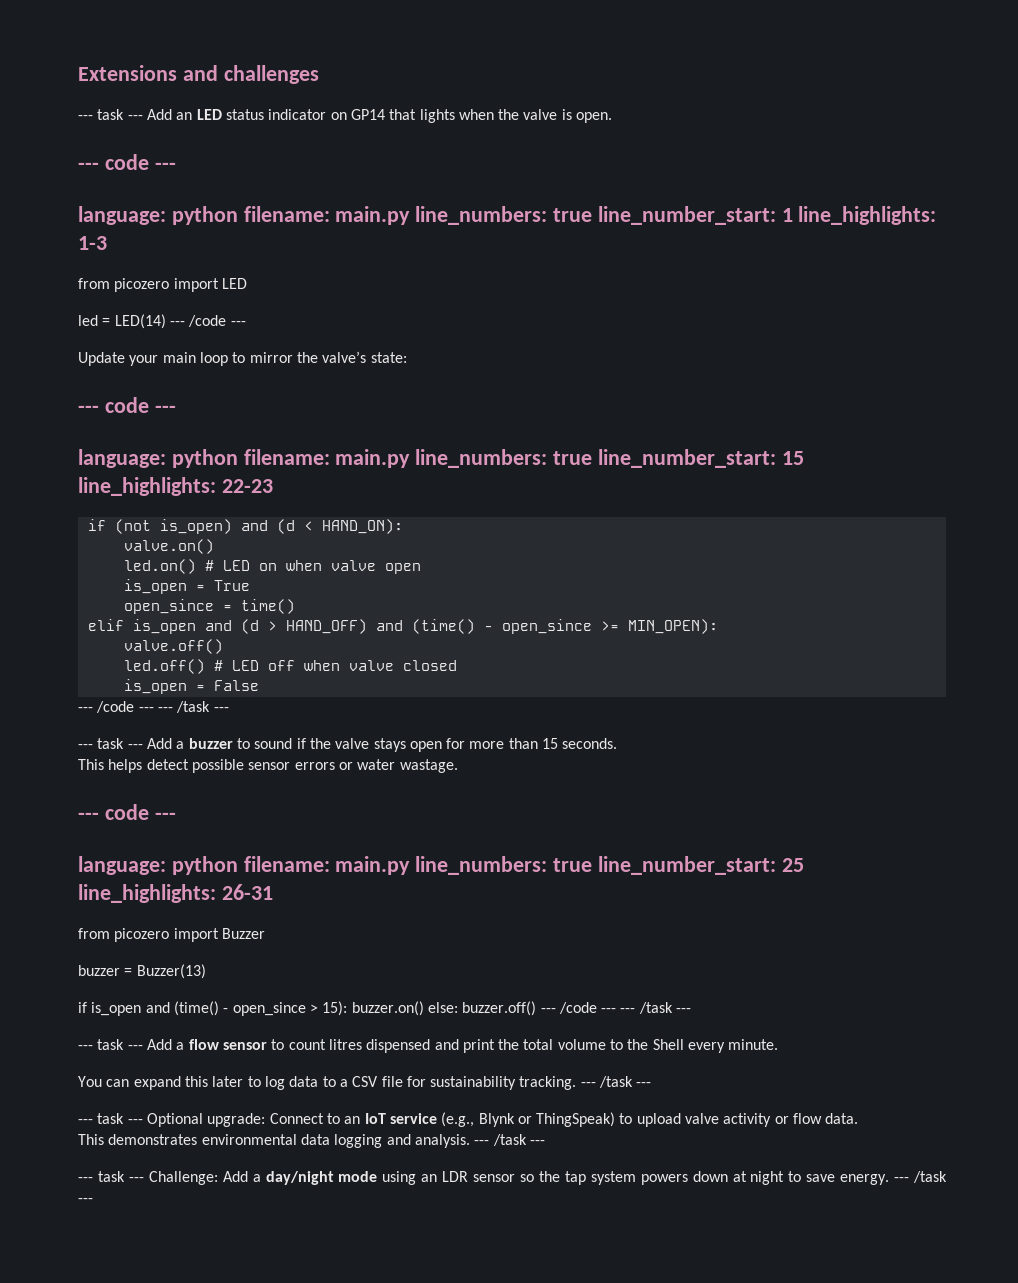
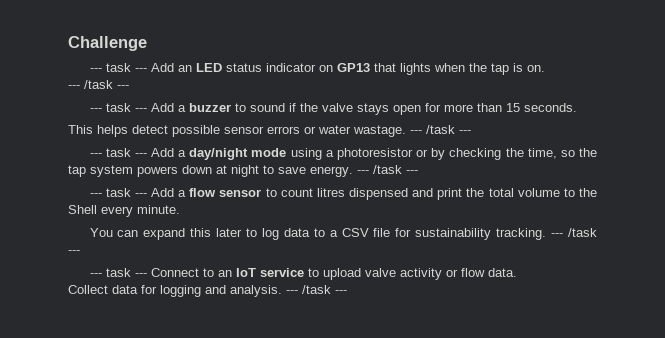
[78,65,319,84] Extensions and challenges -> [68,36,147,51] Challenge
[350,109,385,120] GP14 -> [336,63,370,72] GP13
[523,109,613,123] [78,154,176,170] [78,206,937,225] [78,236,107,250] [78,278,247,292] [78,314,246,329] [78,351,407,366] [78,397,176,413] [78,449,804,468] [78,477,273,496] [87,519,403,534] [123,539,214,554] [123,559,421,574] [123,579,250,594] [123,599,295,614] [87,619,718,634] [123,639,223,654] [123,659,457,674] [123,679,259,694] [78,701,154,713] valve is open. // --- code --- // language: python filename: main.py line_numbers: true line_number_start: 1 line_highlights: 1-3 // from picozero import LED // led = LED(14) --- /code --- // Update your main loop to mirror the valve’s state: // --- code --- // language: python filename: main.py line_numbers: true line_number_start: 15 line_highlights: 22-23 // if (not is_open) and (d < HAND_ON): // valve.on() // led.on() # LED on when valve open // is_open = True // open_since = time() // elif is_open and (d > HAND_OFF) and (time() - open_since >= MIN_OPEN): // valve.off() // led.off() # LED off when valve closed // is_open = False // --- /code --- -> [490,63,545,75] tap is on. //
[78,804,176,820] [78,856,804,875] [78,884,273,903] [78,928,265,942] [78,964,206,979] [78,1001,617,1016] // --- code --- // language: python filename: main.py line_numbers: true line_number_start: 25 line_highlights: 26-31 // from picozero import Buzzer // buzzer = Buzzer(13) // if is_open and (time() - open_since > 15): buzzer.on() else: buzzer.off() --- /code --- -> [410,125,471,134] [89,148,597,160] [68,165,353,177] --- /task --- // --- task --- Add a day/night mode using a photoresistor or by checking the time, so the tap system powers down at night to save energy.
[146,1113,266,1127] Optional upgrade: -> (147, 275) none
[441,1112,616,1127] (e.g., Blynk or ThingSpeak) -> (304, 272) none
[78,1134,330,1145] This demonstrates environmental data -> [68,285,157,294] Collect data for
[78,1171,947,1185] [78,1198,93,1203] // --- task --- Challenge: Add a day/night mode using an LDR sensor so the tap system powers down at night to save energy. --- /task --- -> (347, 292) none

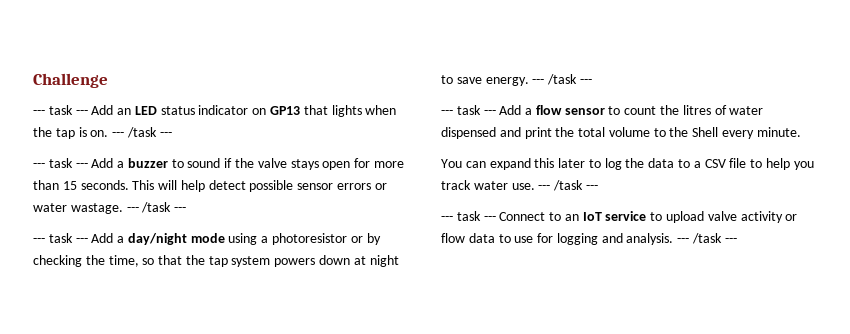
(545, 68) // -> (109, 133) none
[68,125,128,137] // This helps -> [132,180,205,192] This will help
(575, 153) none -> [158,255,183,265] that
[316,188,345,197] litres -> [660,105,764,115] the litres of water
(279, 234) none -> [625,158,645,168] the
[395,228,547,240] for sustainability tracking. -> [750,158,814,170] [441,180,535,190] to help you track water use.
[487,268,517,277] [68,285,138,294] data. // Collect data -> [468,233,534,243] data to use

